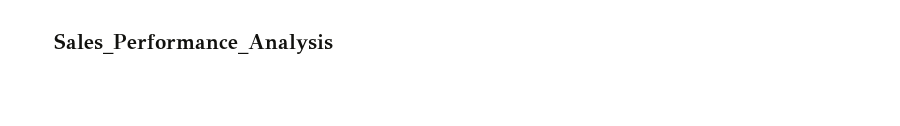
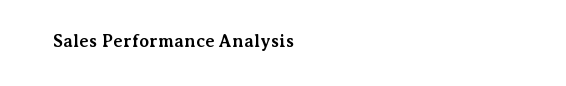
[54,33,333,54] Sales_Performance_Analysis -> [53,34,295,51] Sales Performance Analysis

